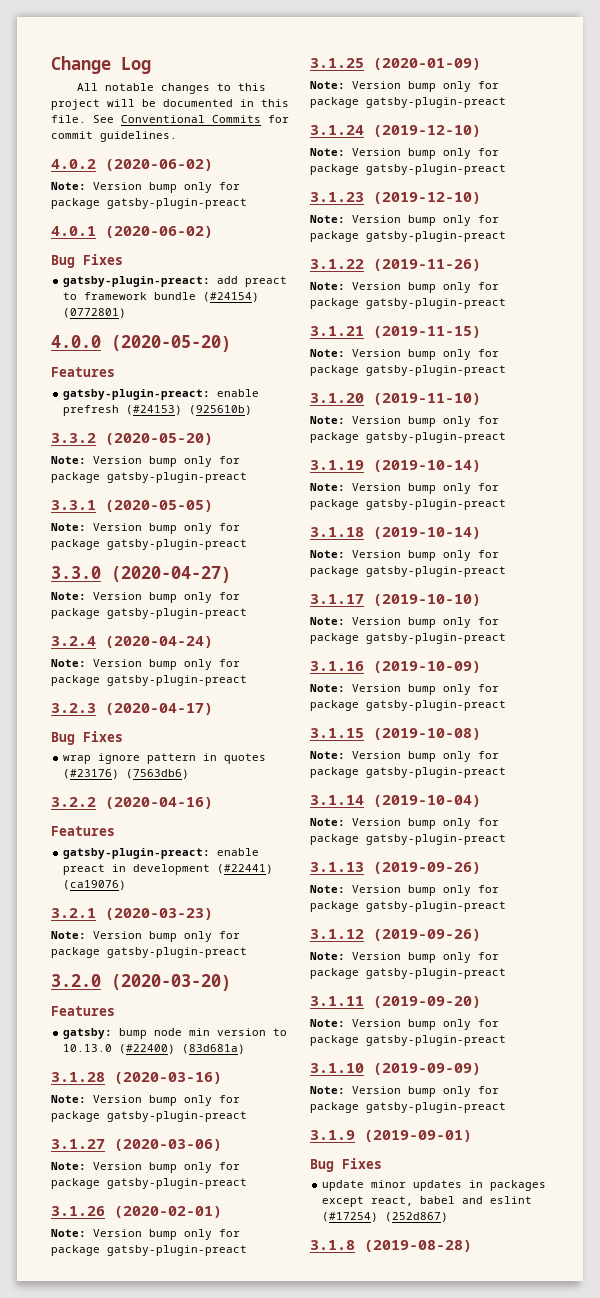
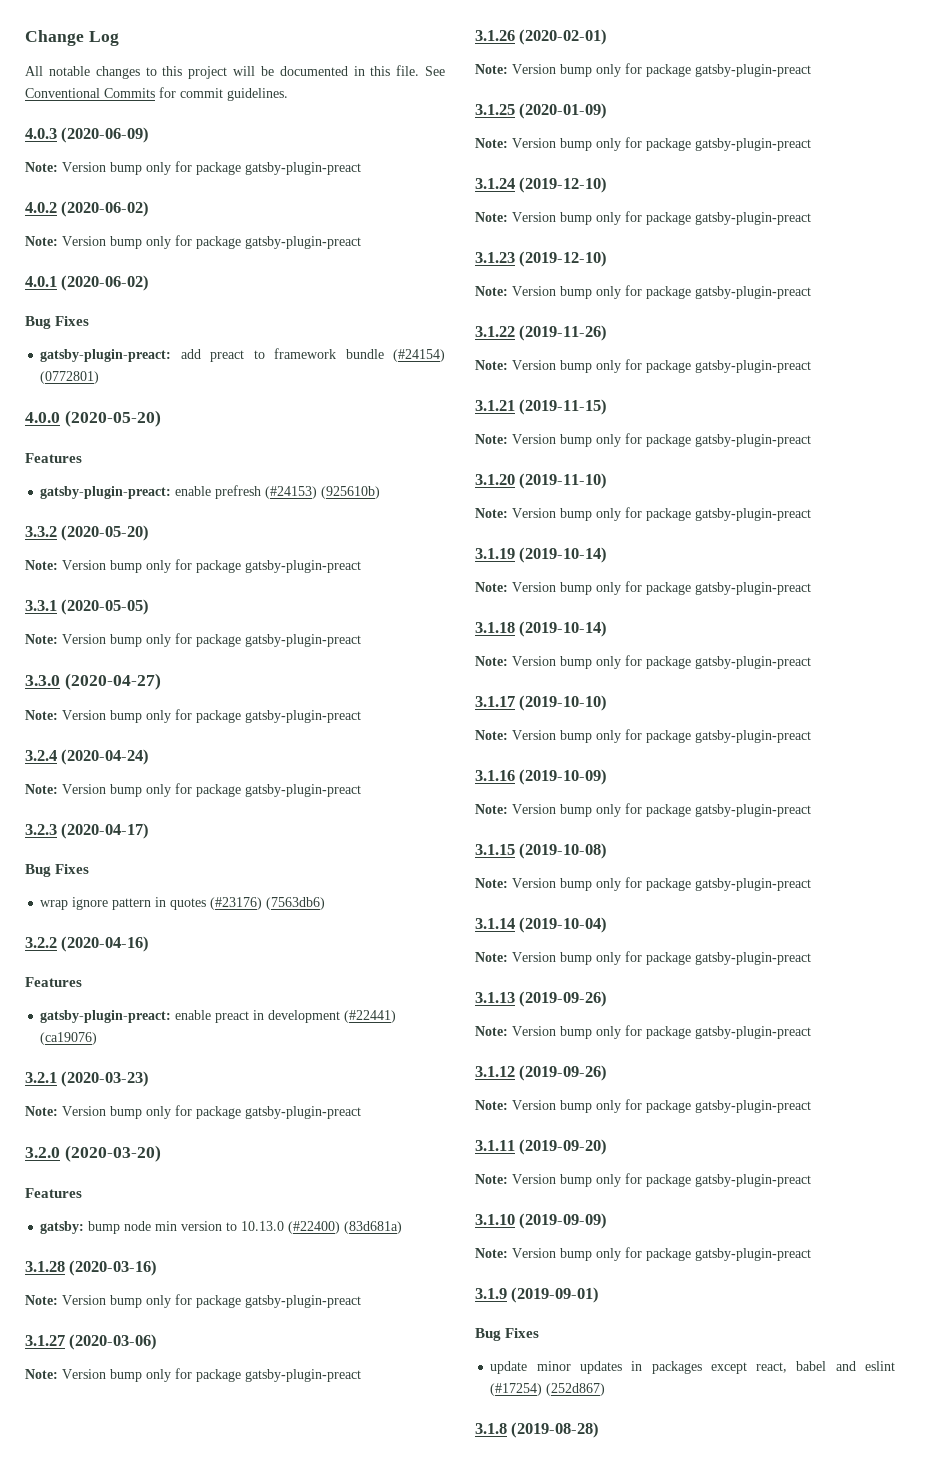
(177, 136) none -> [25,127,150,143] [25,161,361,175] // 4.0.3 (2020-06-09) // Note: Version bump only for package gatsby-plugin-preact

